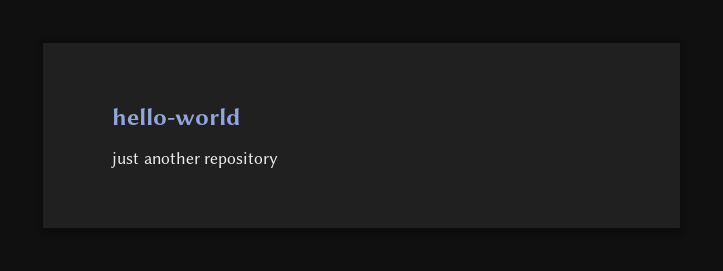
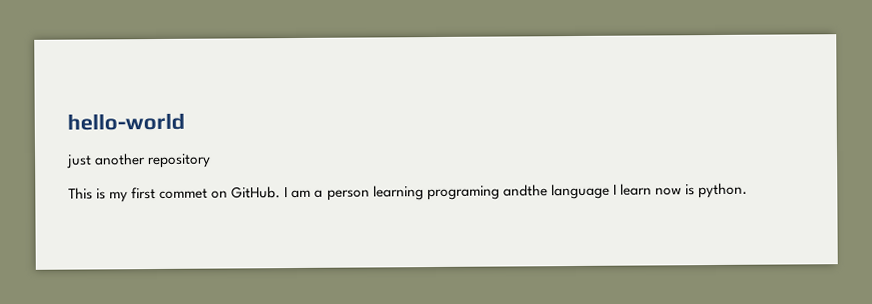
(279, 160) none -> [68,182,748,203] // This is my first commet on GitHub. I am a person learning programing andthe language I learn now is python.

